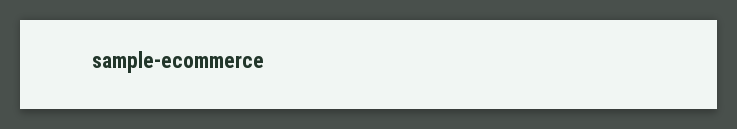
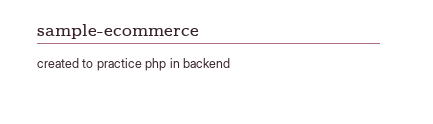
(264, 62) none -> [37,58,230,71] // created to practice php in backend

